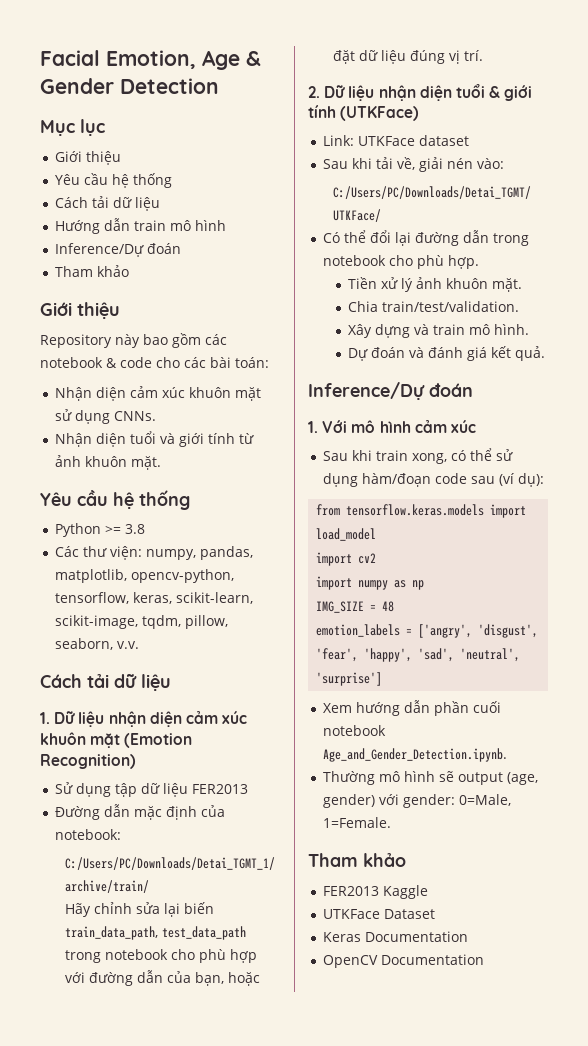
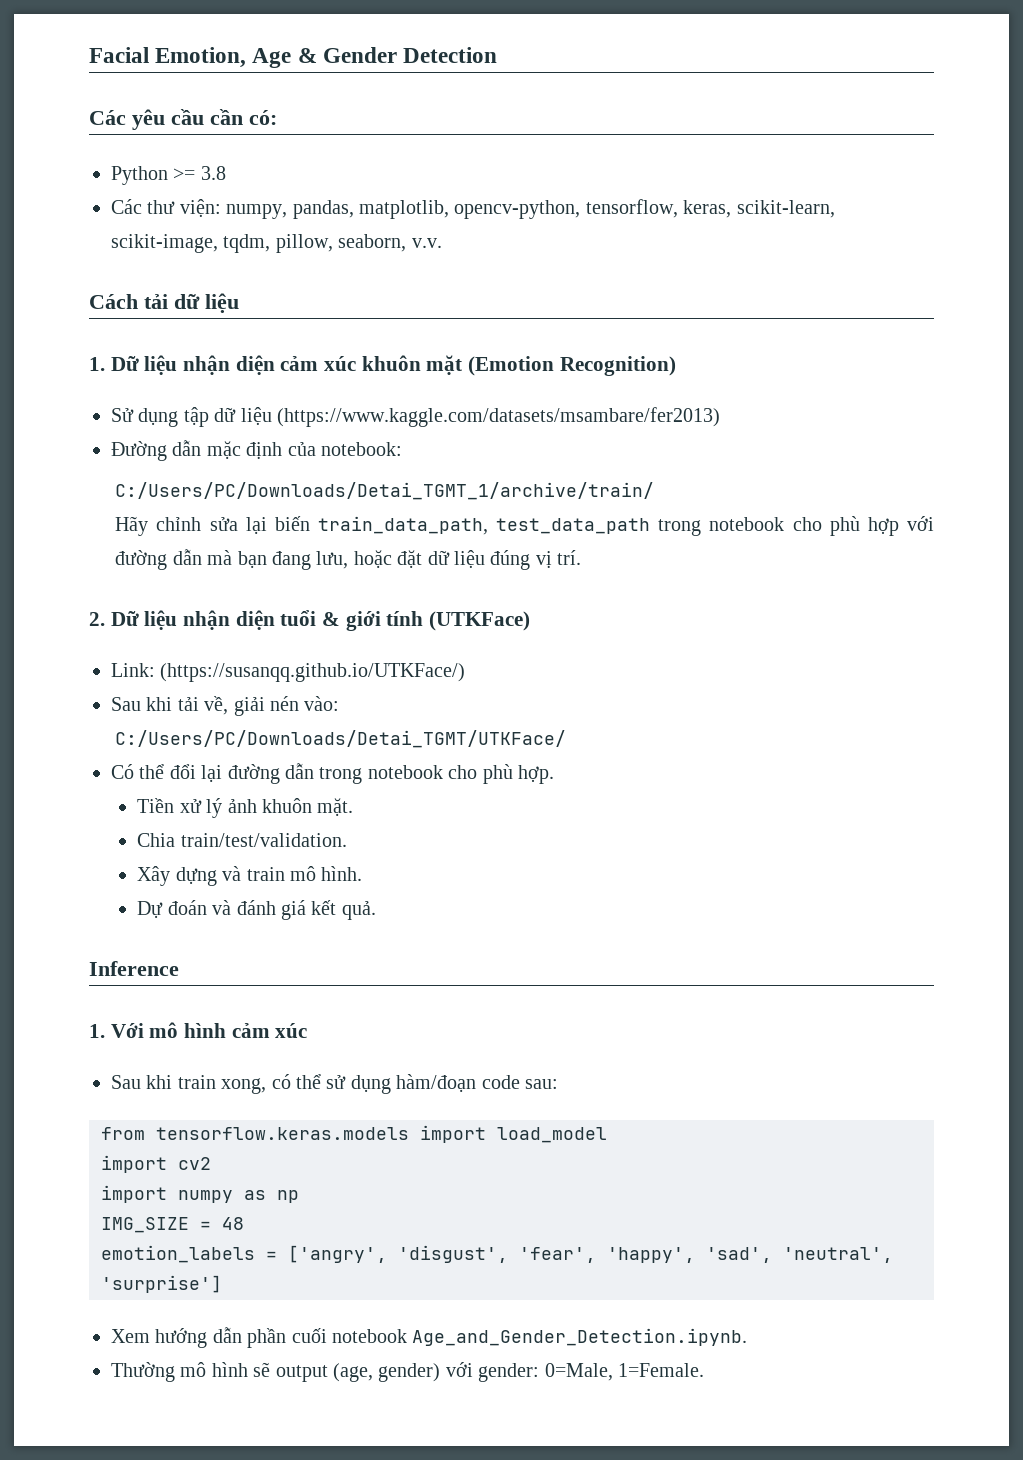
[40,119,105,136] [54,151,121,165] [54,173,172,188] [54,196,160,211] [54,218,226,234] [54,243,181,257] [54,265,129,277] [40,302,120,319] [40,333,227,348] [40,357,269,368] [54,386,261,401] [54,409,156,424] [54,431,254,447] [54,455,161,470] [40,490,190,510] Mục lục // Giới thiệu // Yêu cầu hệ thống // Cách tải dữ liệu // Hướng dẫn train mô hình // Inference/Dự đoán // Tham khảo // Giới thiệu // Repository này bao gồm các notebook & code cho các bài toán: // Nhận diện cảm xúc khuôn mặt sử dụng CNNs. // Nhận diện tuổi và giới tính từ ảnh khuôn mặt. // Yêu cầu hệ thống -> [89,109,277,130] Các yêu cầu cần có:
[191,784,248,794] FER2013 -> [277,407,720,427] (https://www.kaggle.com/datasets/msambare/fer2013)
[167,971,225,986] của bạn, -> [207,550,349,570] mà bạn đang lưu,
[357,135,469,146] UTKFace dataset -> [160,663,466,682] (https://susanqq.github.io/UTKFace/)
[308,382,473,400] Inference/Dự đoán -> [89,961,179,976] Inference
[470,473,544,487] sau (ví dụ): -> [525,1079,558,1089] sau:
[308,853,406,867] [322,885,428,899] [322,909,435,919] [322,931,468,942] [322,954,484,968] // Tham khảo // FER2013 Kaggle // UTKFace Dataset // Keras Documentation // OpenCV Documentation -> (704, 1370) none

